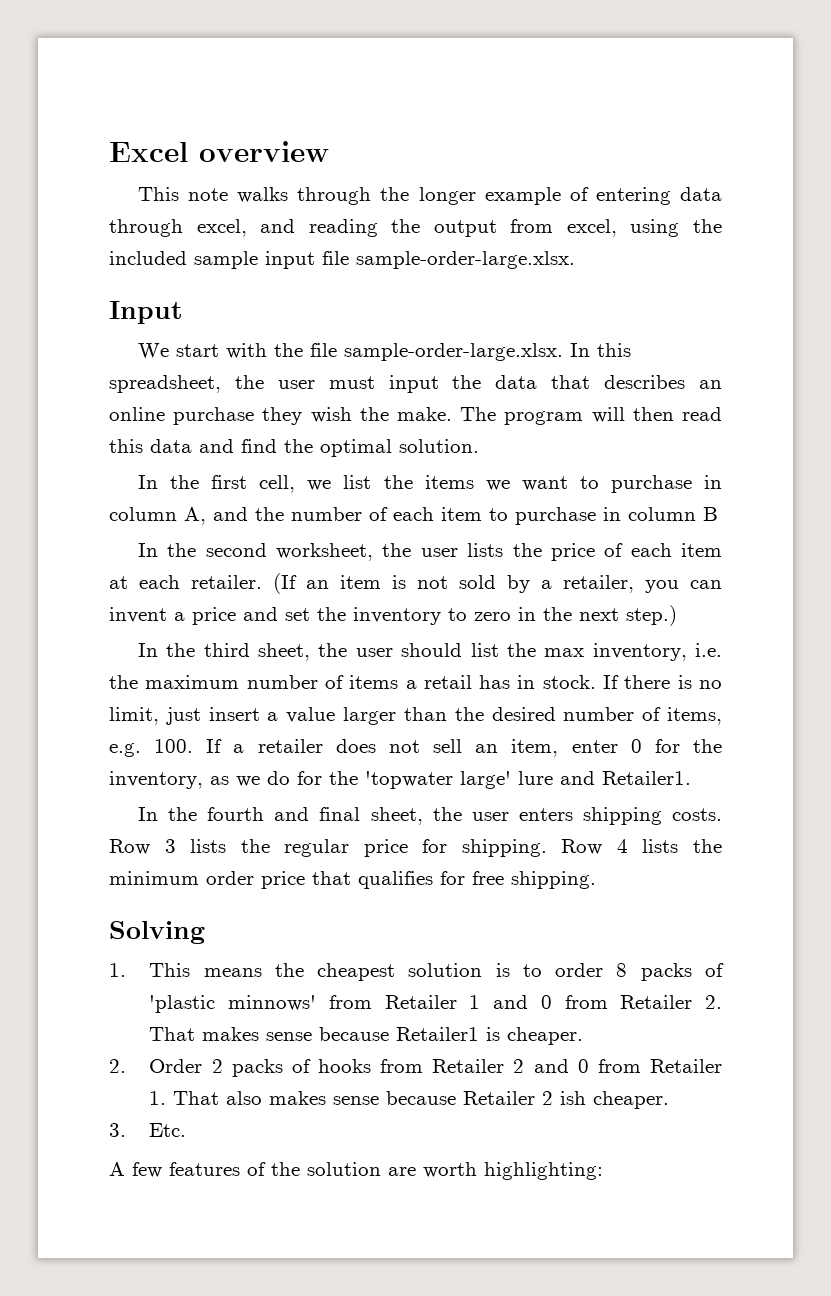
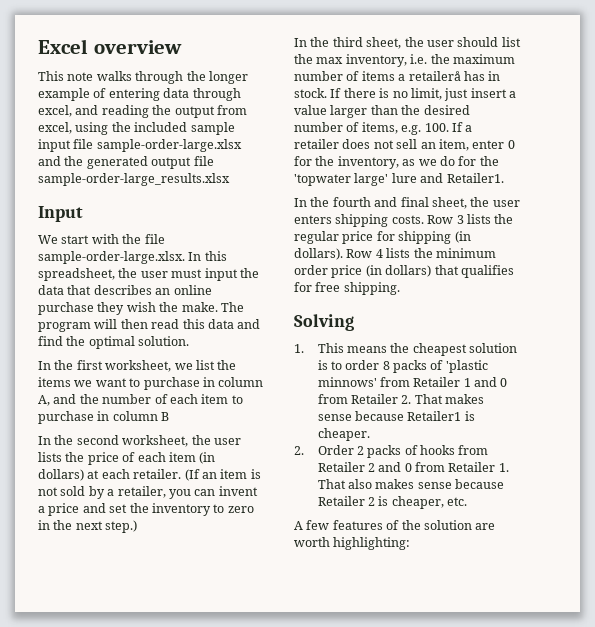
[356,251,575,269] sample-order-large.xlsx. -> [96,139,242,152] [38,156,214,169] [38,173,230,186] sample-order-large.xlsx and the generated output file sample-order-large_results.xlsx
[259,475,296,493] cell, -> [105,360,172,372] worksheet,
(723, 550) none -> [199,452,216,464] [38,469,84,481] (in dollars)
[423,675,472,689] retail -> [408,71,461,81] retailerå
[461,839,547,857] shipping. -> [398,231,471,244] [294,248,343,260] shipping (in dollars).
(305, 880) none -> [365,265,432,277] (in dollars)
[560,1091,670,1109] [109,1123,187,1137] ish cheaper. // 3. Etc. -> [378,496,468,509] is cheaper, etc.

